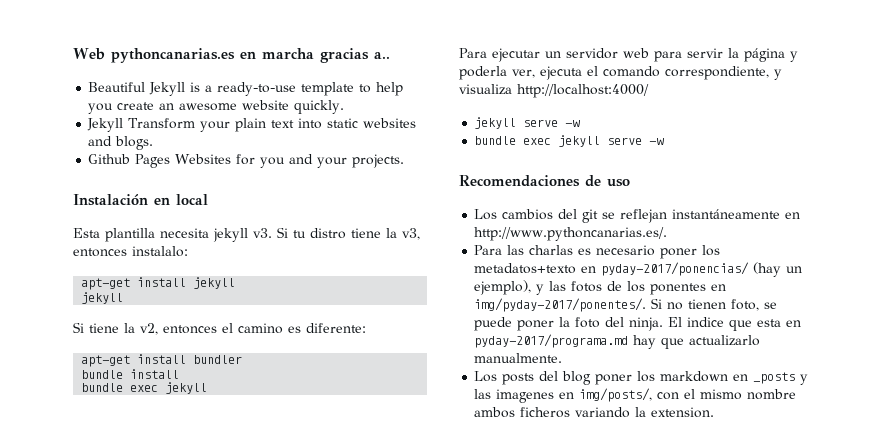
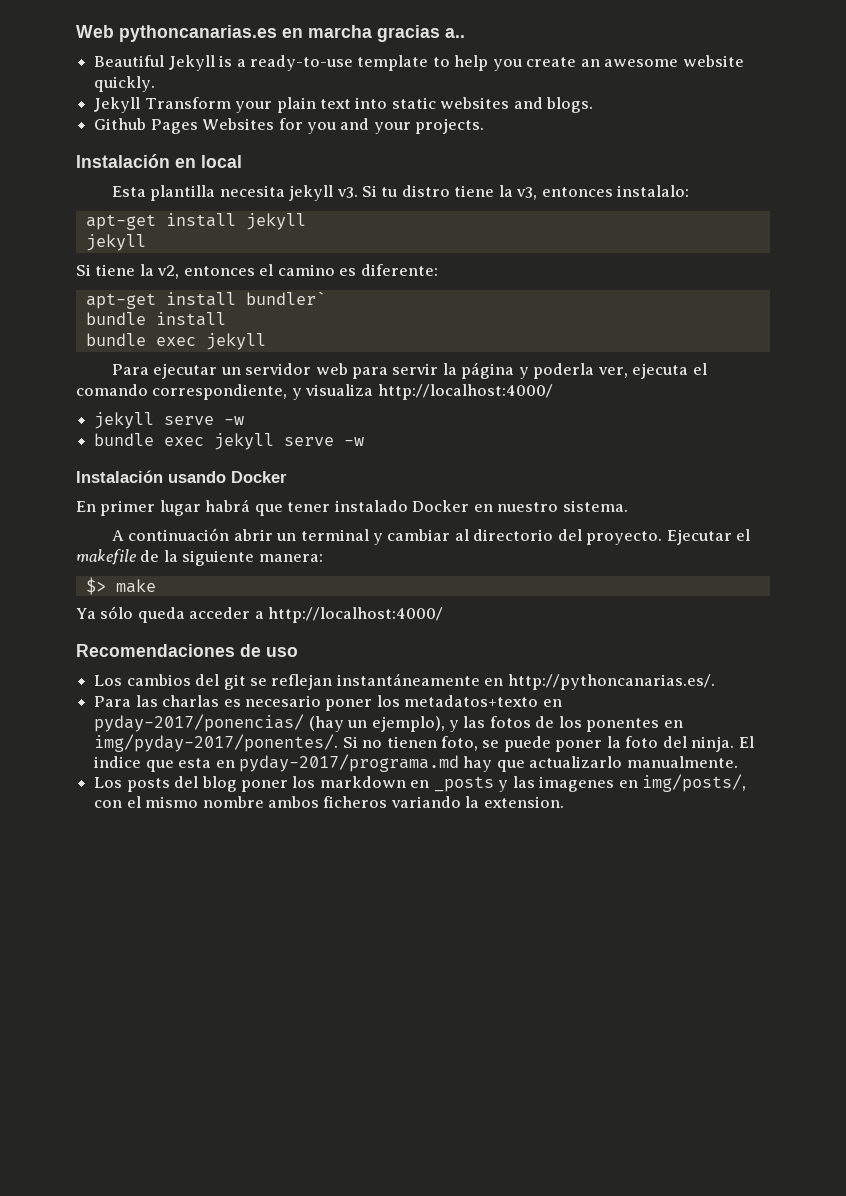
[193,355,243,364] bundler -> [245,291,326,305] bundler`
(665, 141) none -> [76,470,287,483] [76,499,628,516] [111,528,751,545] [76,549,323,566] [85,577,156,595] [76,606,444,623] // Instalación usando Docker // En primer lugar habrá que tener instalado Docker en nuestro sistema. // A continuación abrir un terminal y cambiar al directorio del proyecto. Ejecutar el makefile de la siguiente manera: // $> make // Ya sólo queda acceder a http://localhost:4000/
[474,227,668,241] http://www.pythoncanarias.es/. -> [507,674,715,690] http://pythoncanarias.es/.

